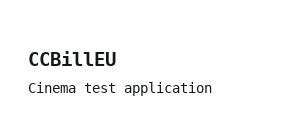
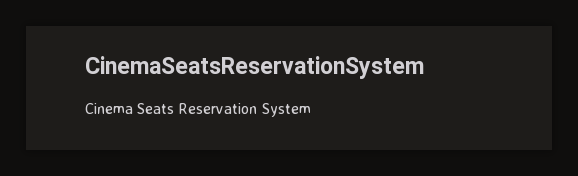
[28,51,116,66] CCBillEU -> [85,56,424,79] CinemaSeatsReservationSystem
[84,82,212,96] test application -> [137,103,311,117] Seats Reservation System

